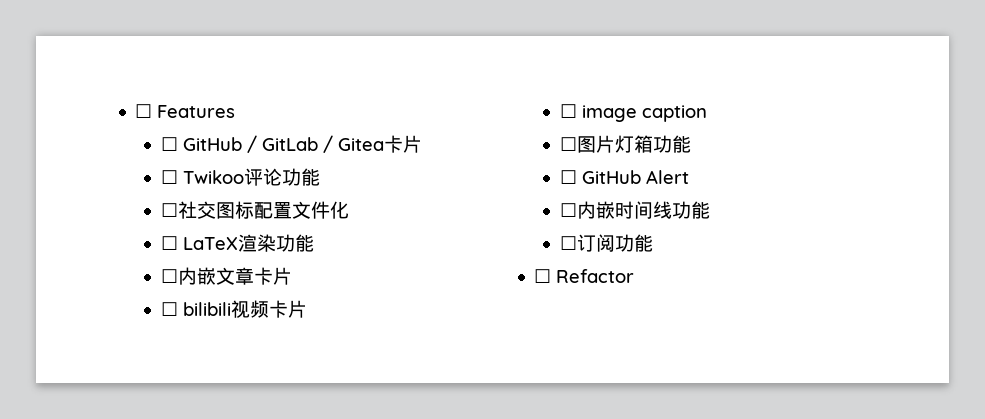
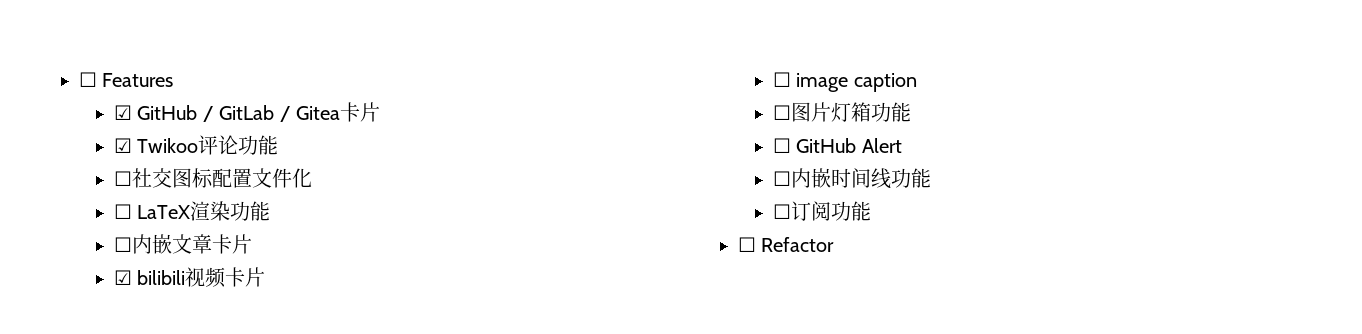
[161,137,179,151] ☐ -> [114,105,133,120] ☑
[161,170,179,184] ☐ -> [114,138,133,153] ☑
[161,302,179,316] ☐ -> [114,270,133,285] ☑

